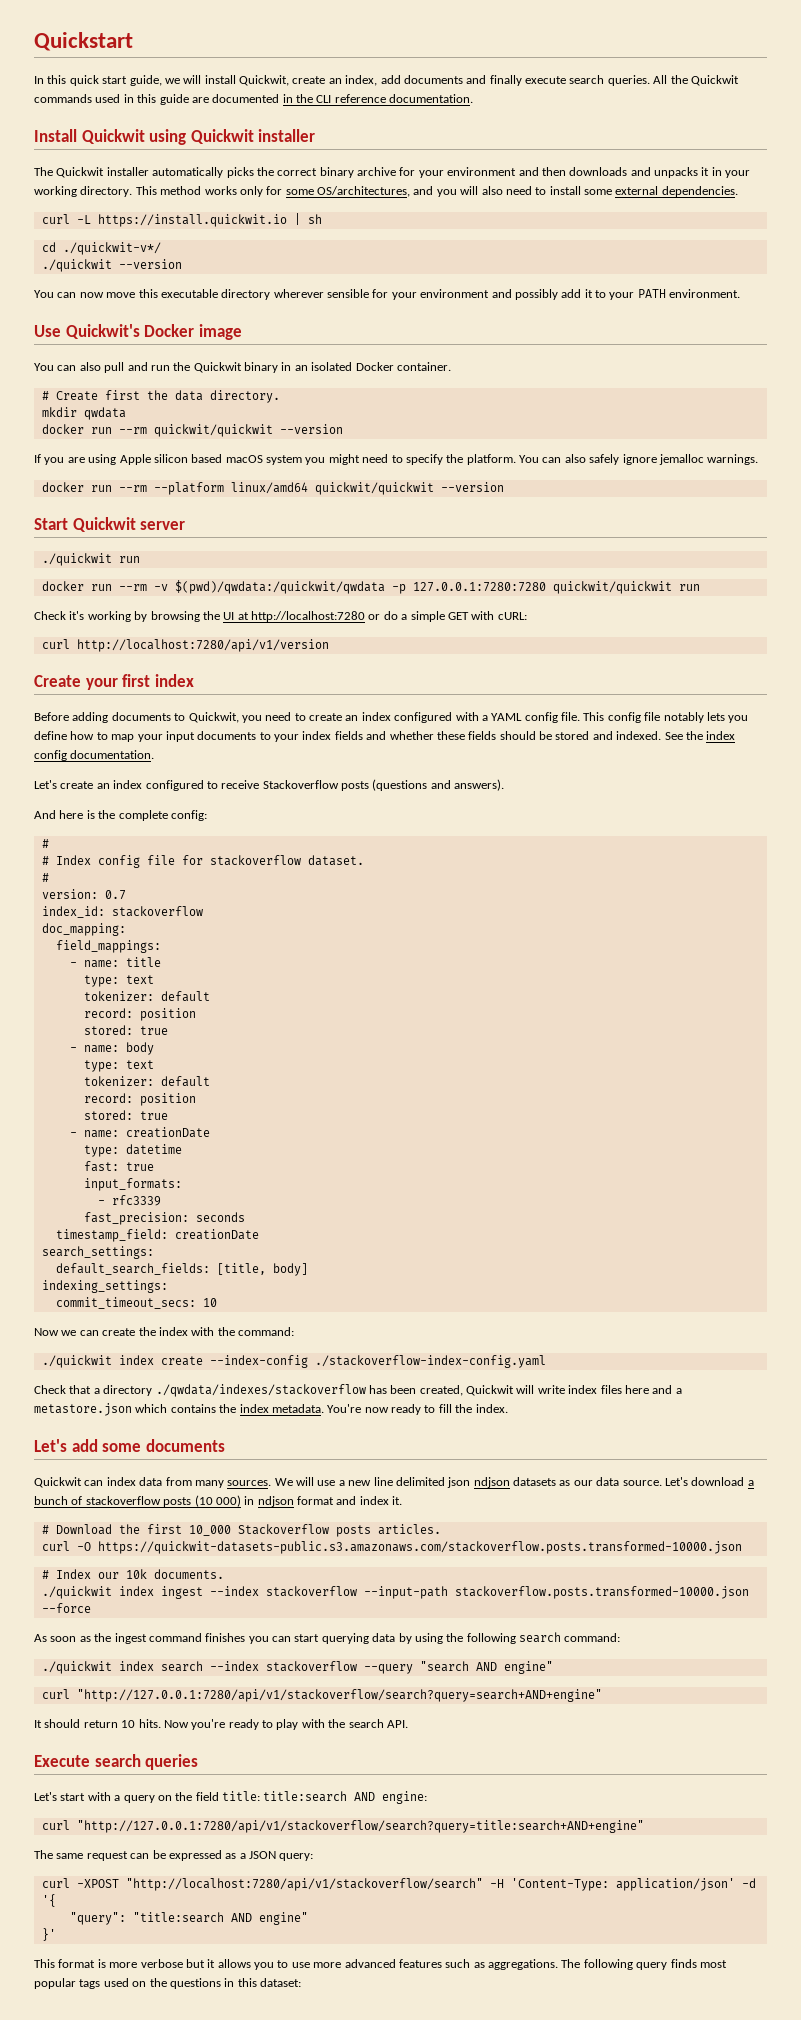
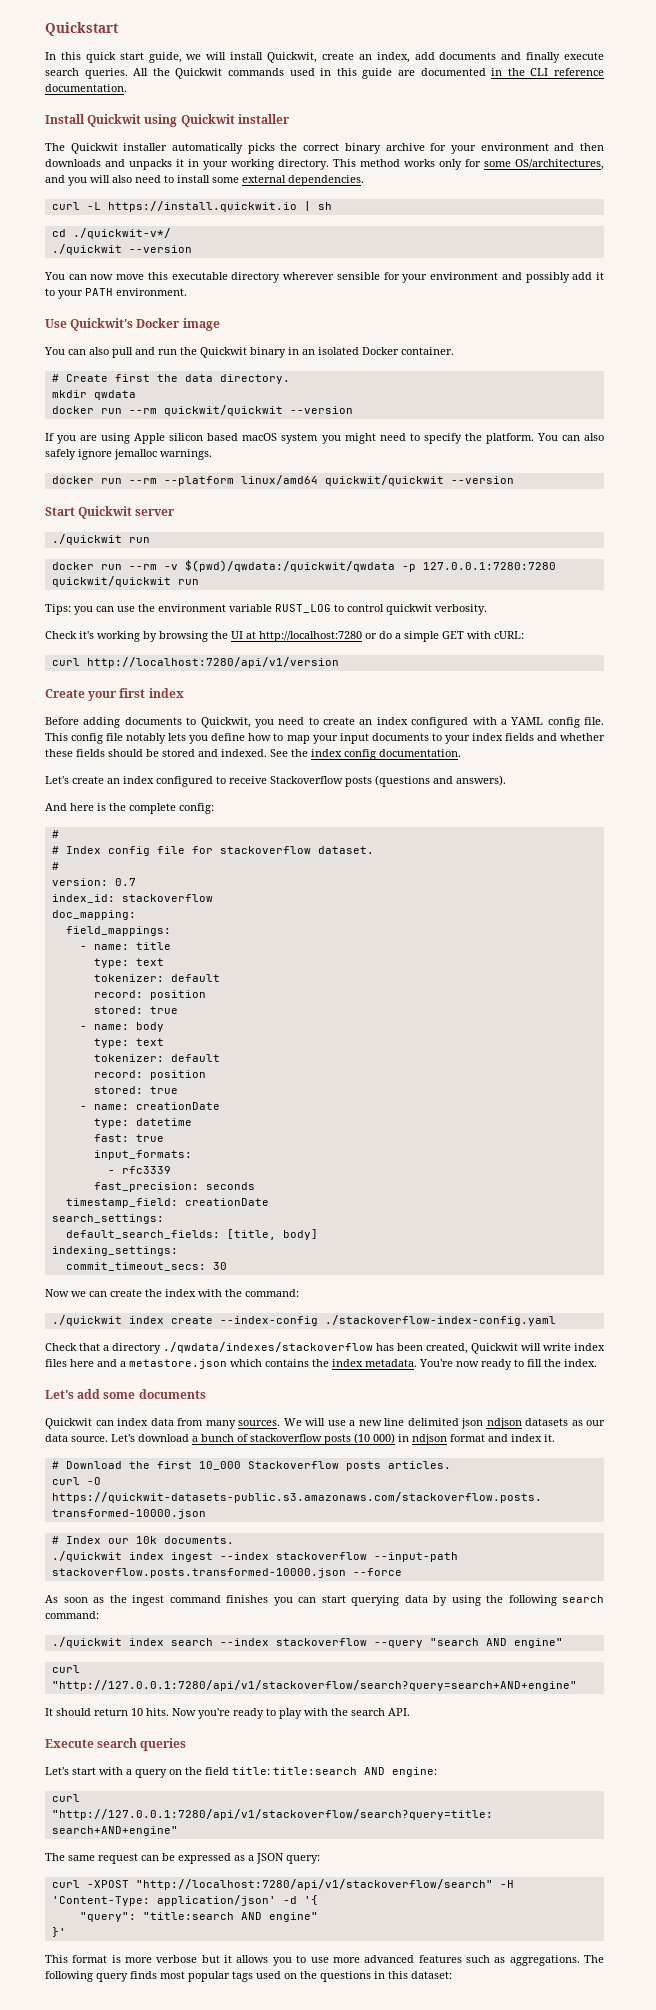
(700, 587) none -> [45,604,487,615] // Tips: you can use the environment variable RUST_LOG to control quickwit verbosity.
[202,1298,217,1307] 10 -> [212,1262,227,1270] 30

